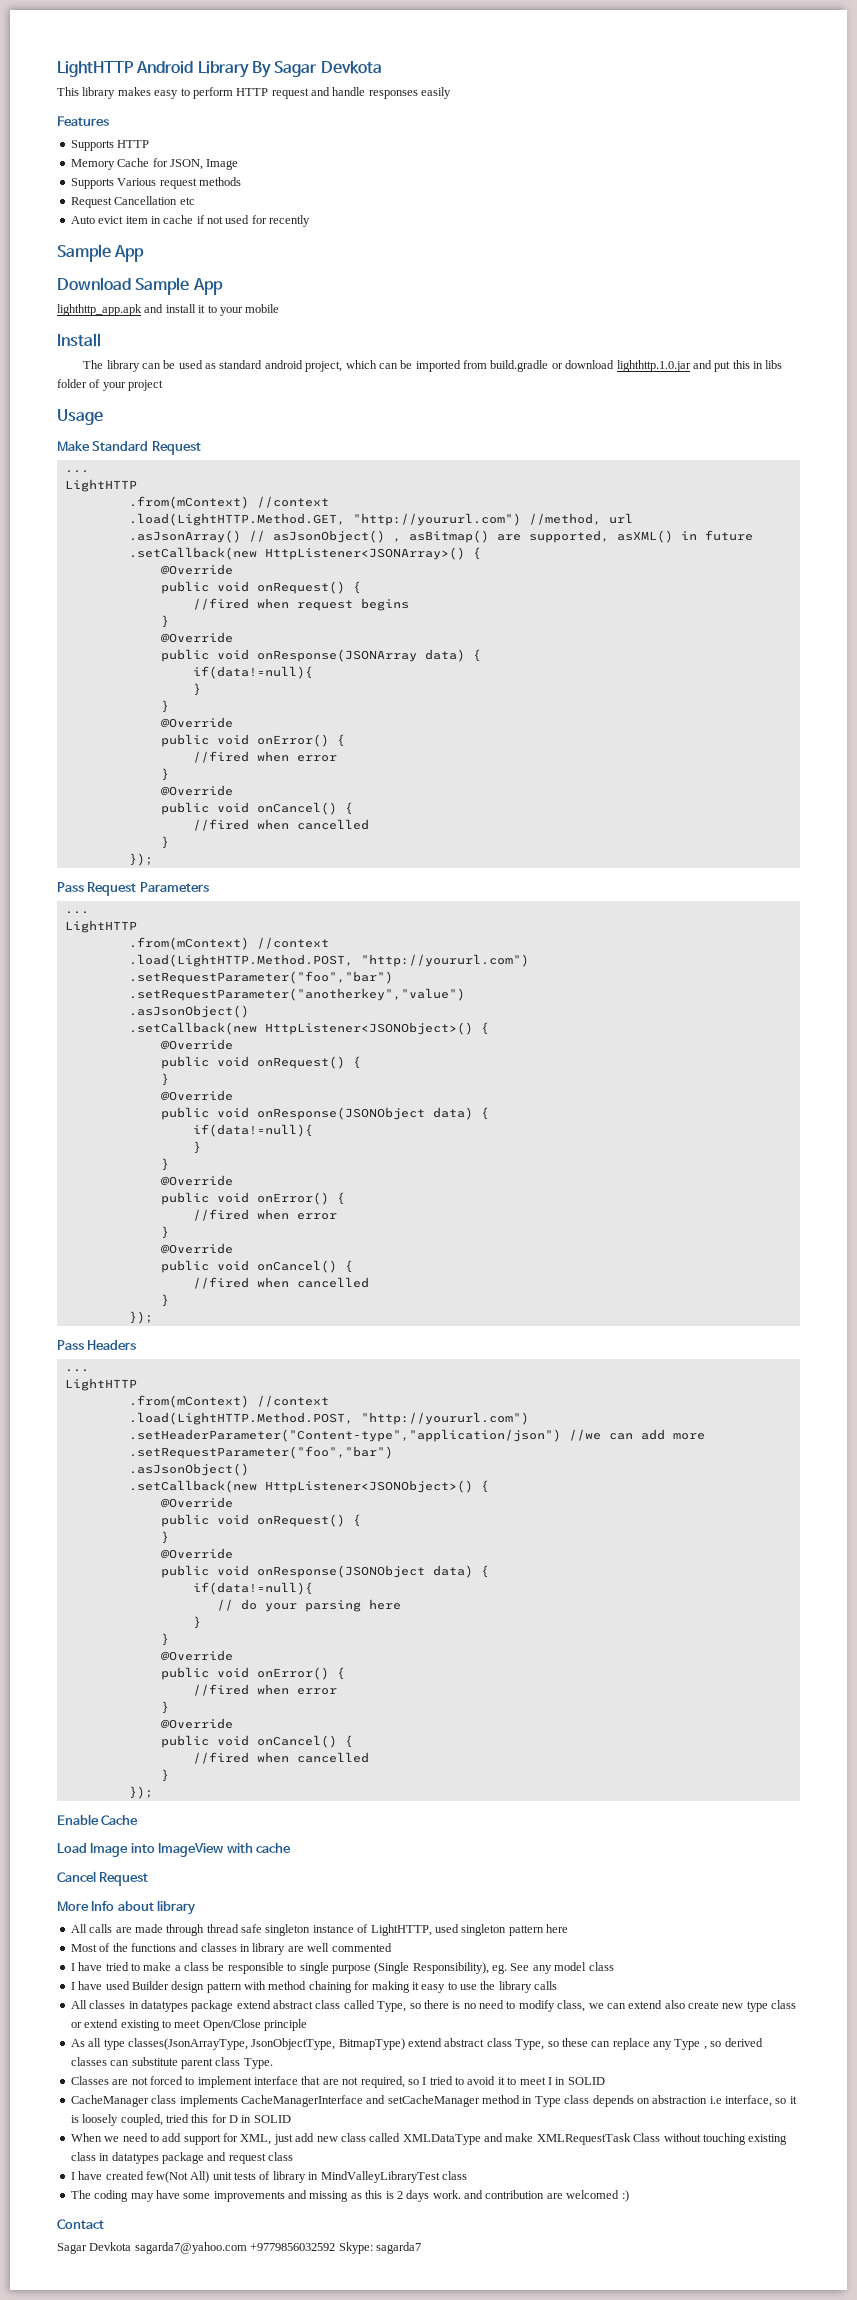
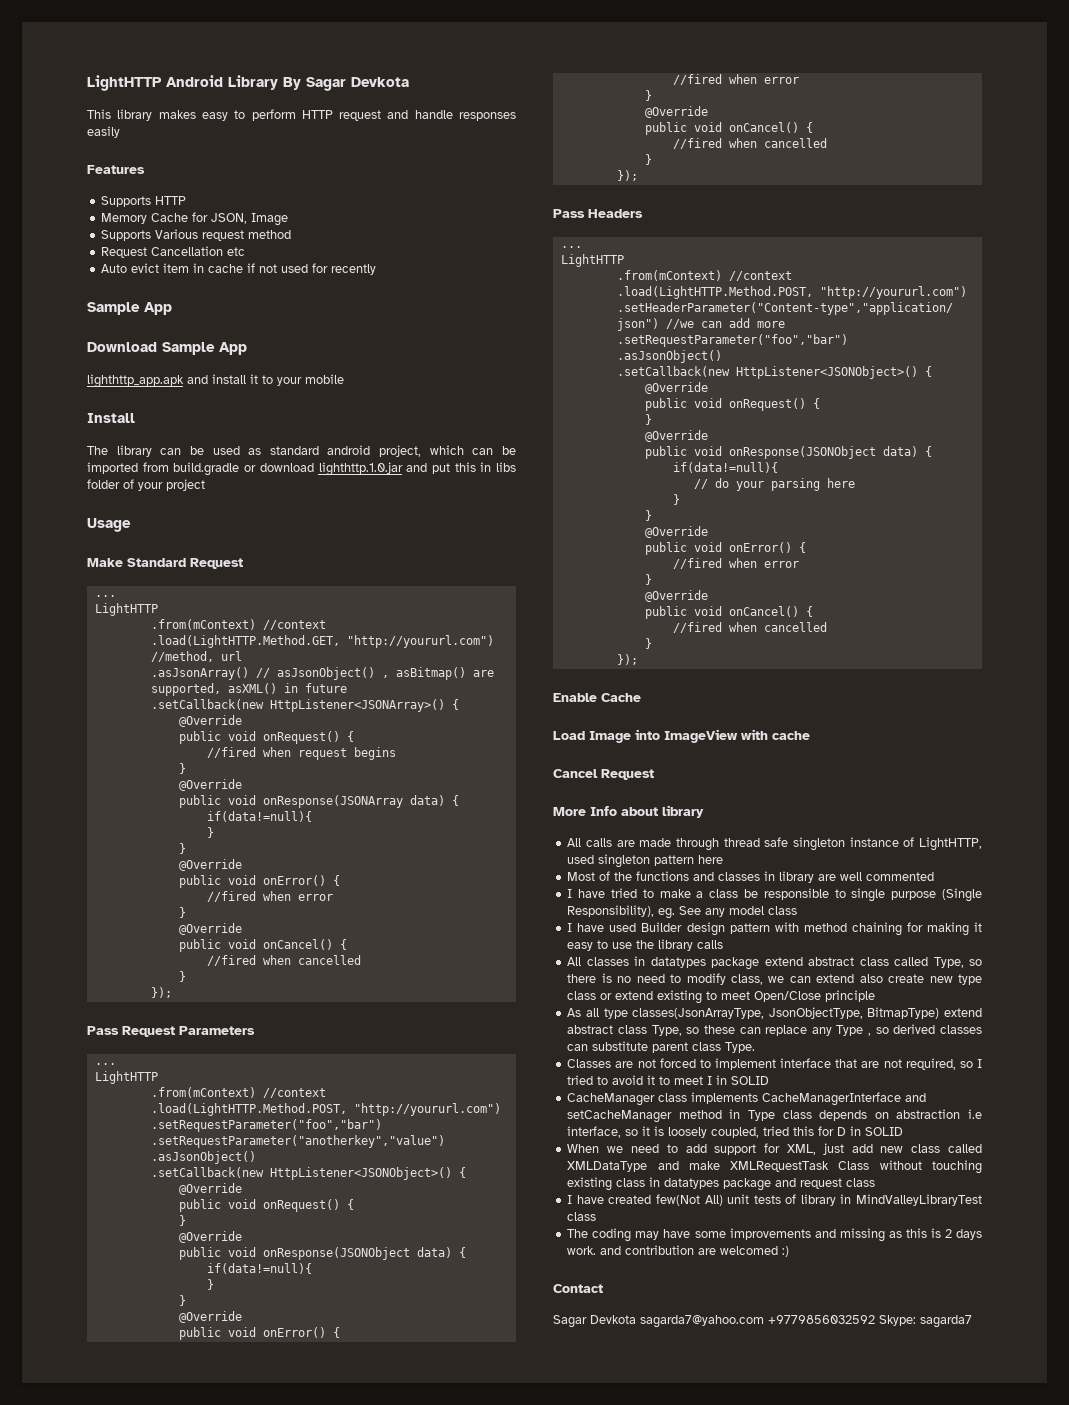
[198,177,241,186] methods -> [248,230,292,239] method

